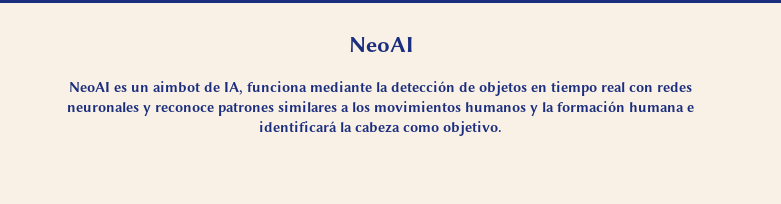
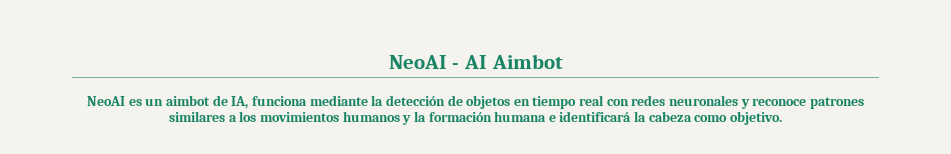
[348,37,413,52] NeoAI -> [388,54,563,69] NeoAI - AI Aimbot

